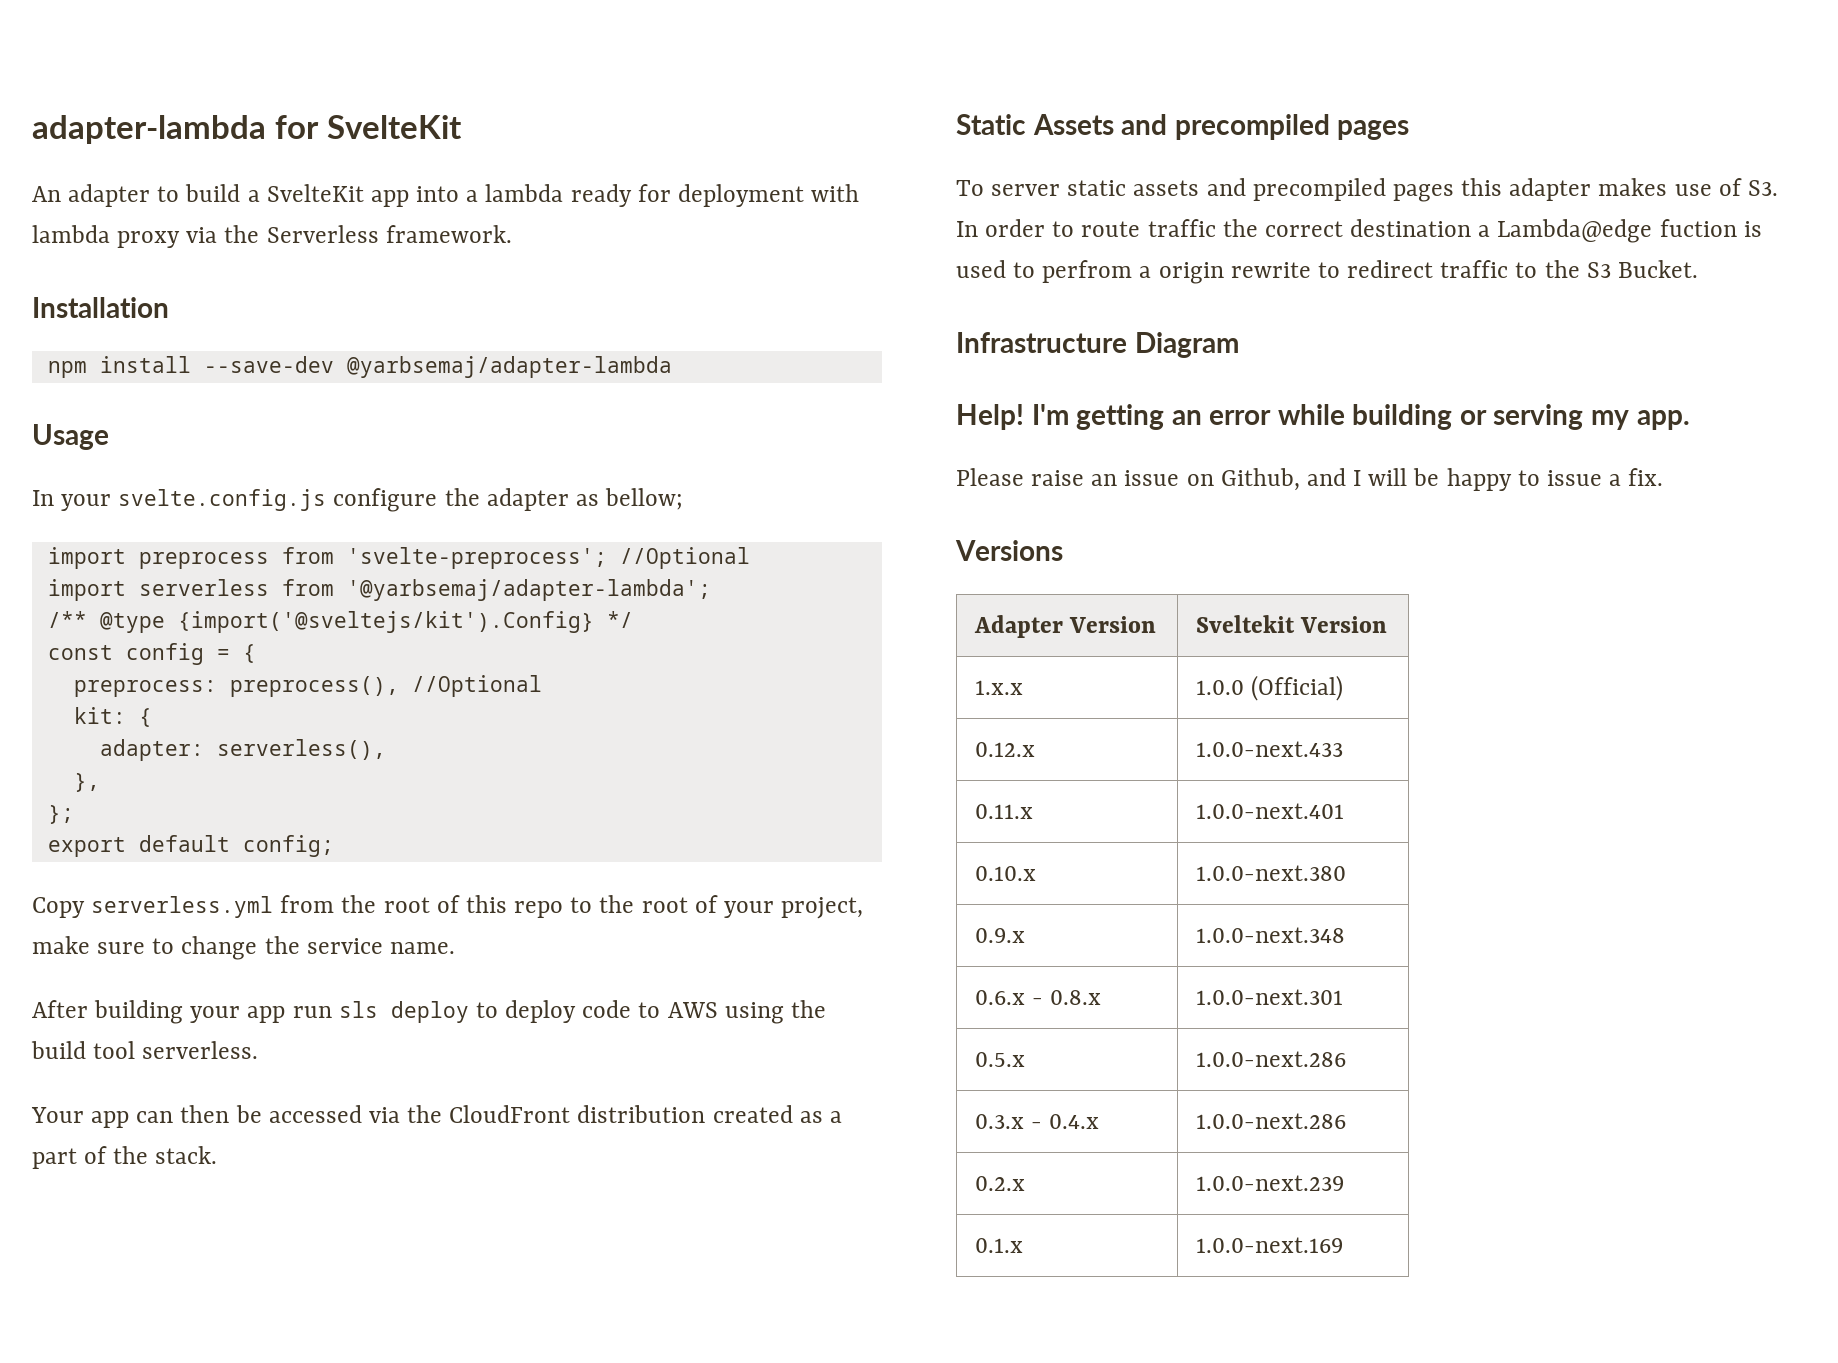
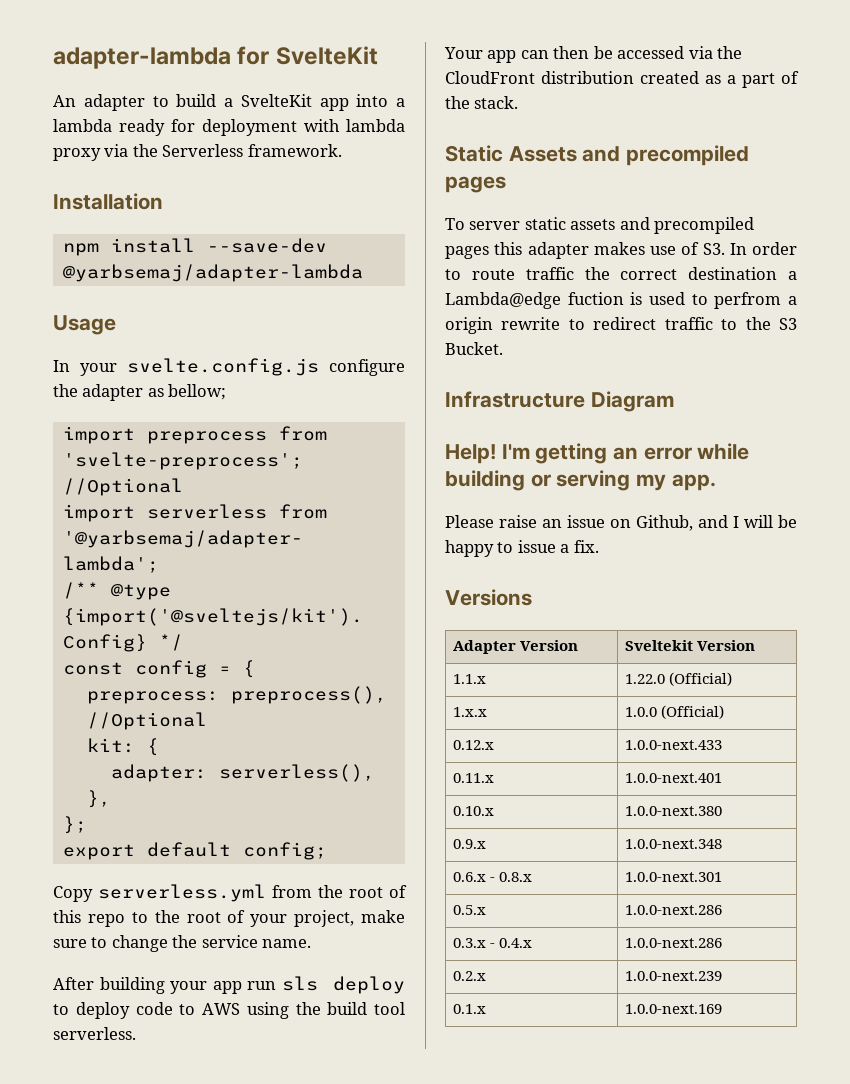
(1387, 624) none -> [452,674,486,684] [624,672,732,686] // 1.1.x | 1.22.0 (Official)

